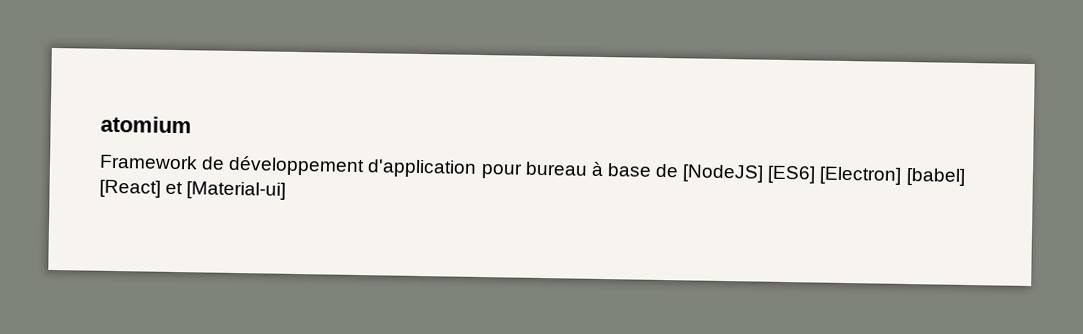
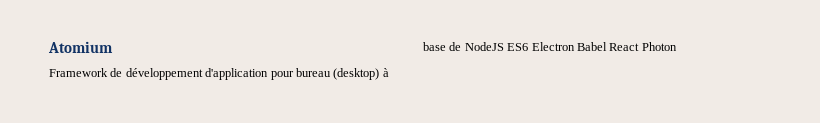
[100,115,192,134] atomium -> [48,41,113,53] Atomium
(588, 168) none -> [333,68,380,80] (desktop)
[682,164,966,186] [99,179,287,200] [NodeJS] [ES6] [Electron] [babel] [React] et [Material-ui] -> [464,42,677,51] NodeJS ES6 Electron Babel React Photon

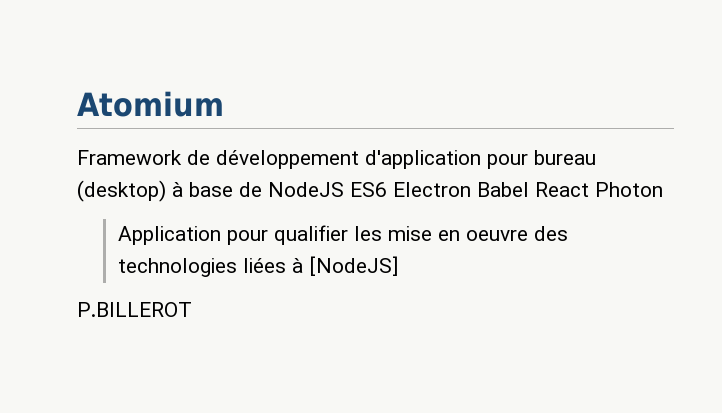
(677, 46) none -> [117,225,568,245] [117,256,399,277] [77,302,192,317] // Application pour qualifier les mise en oeuvre des technologies liées à [NodeJS] // P.BILLEROT

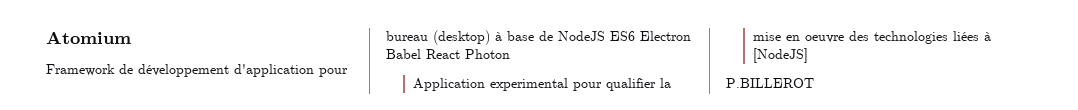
(221, 235) none -> [490,78,569,91] experimental
[353,226,382,241] les -> [660,78,672,88] la

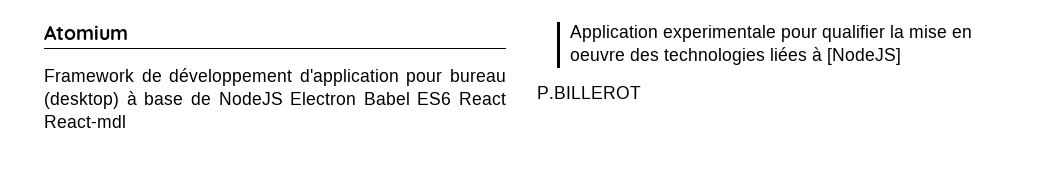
[610,31,635,41] ES6 -> (283, 98) none
[426,49,510,59] React Photon -> [417,92,506,105] [44,115,126,128] ES6 React React-mdl
[490,78,569,91] experimental -> [662,25,776,42] experimentale

